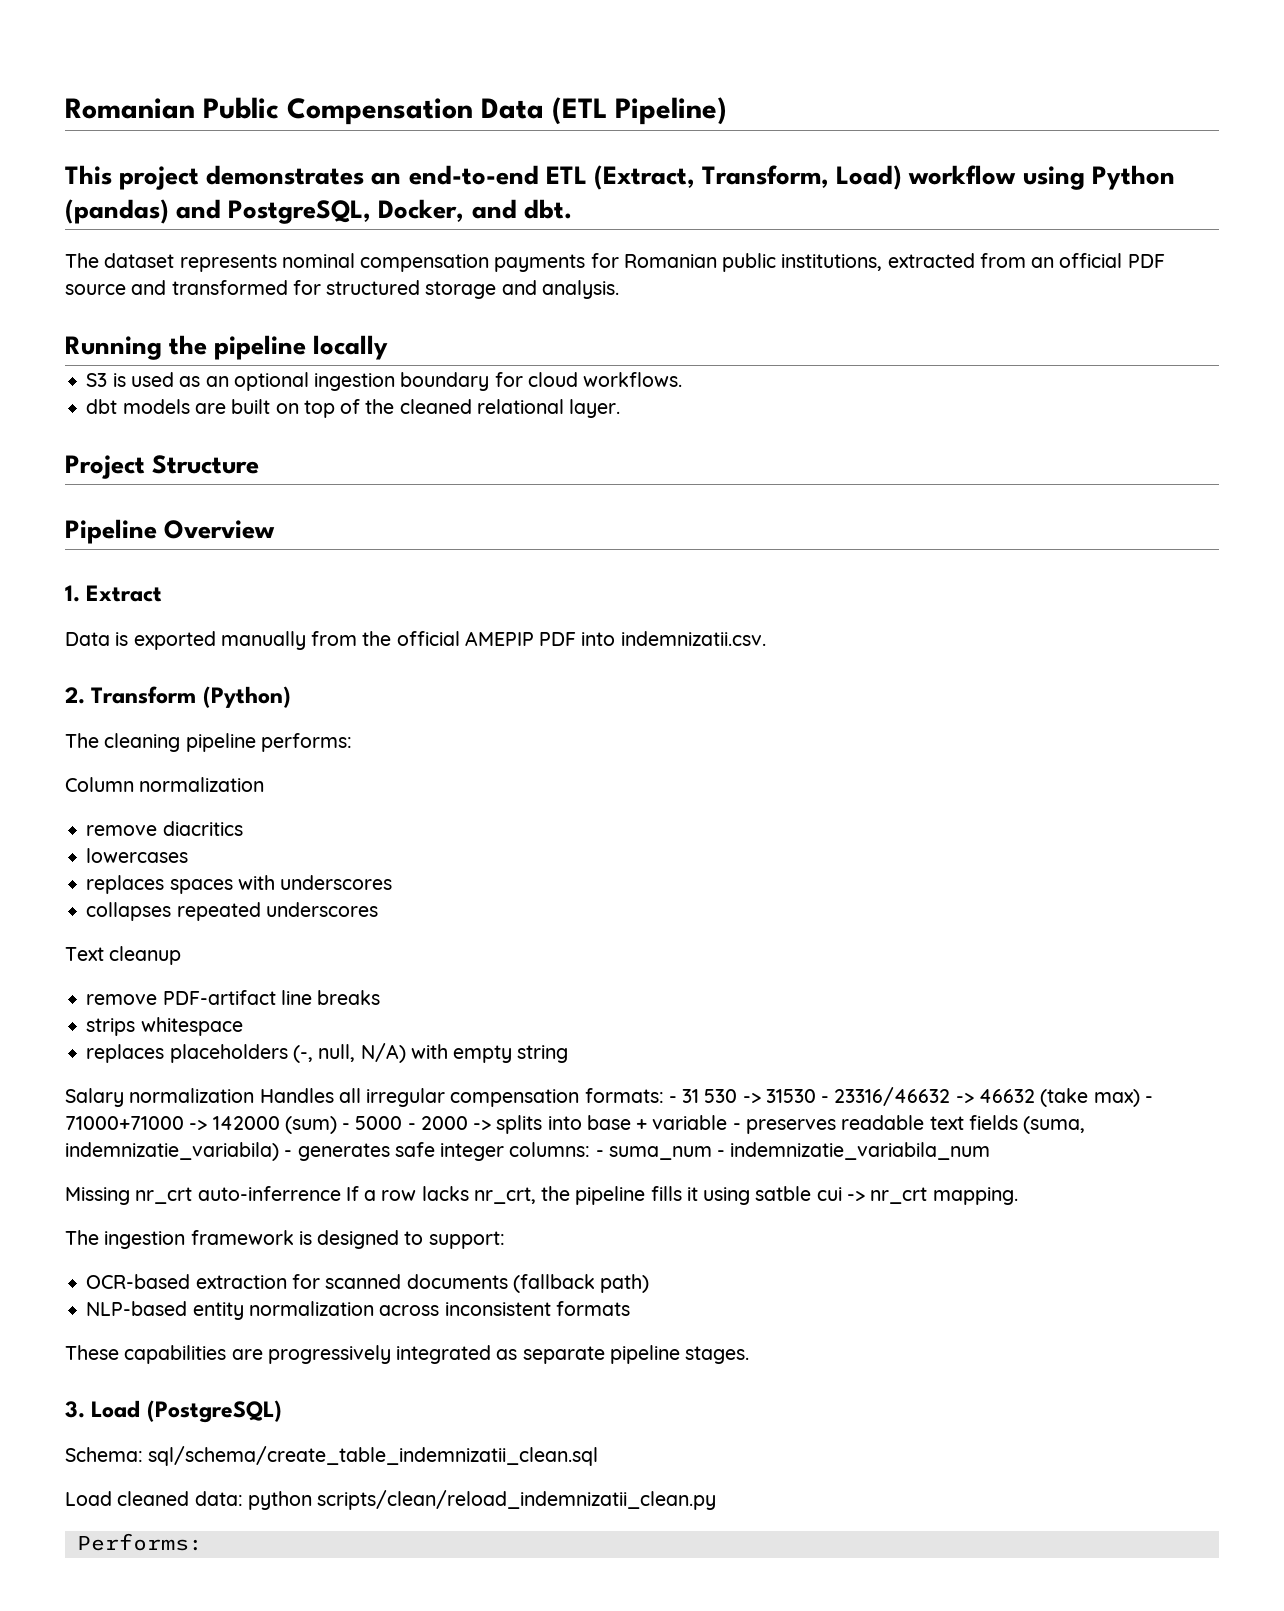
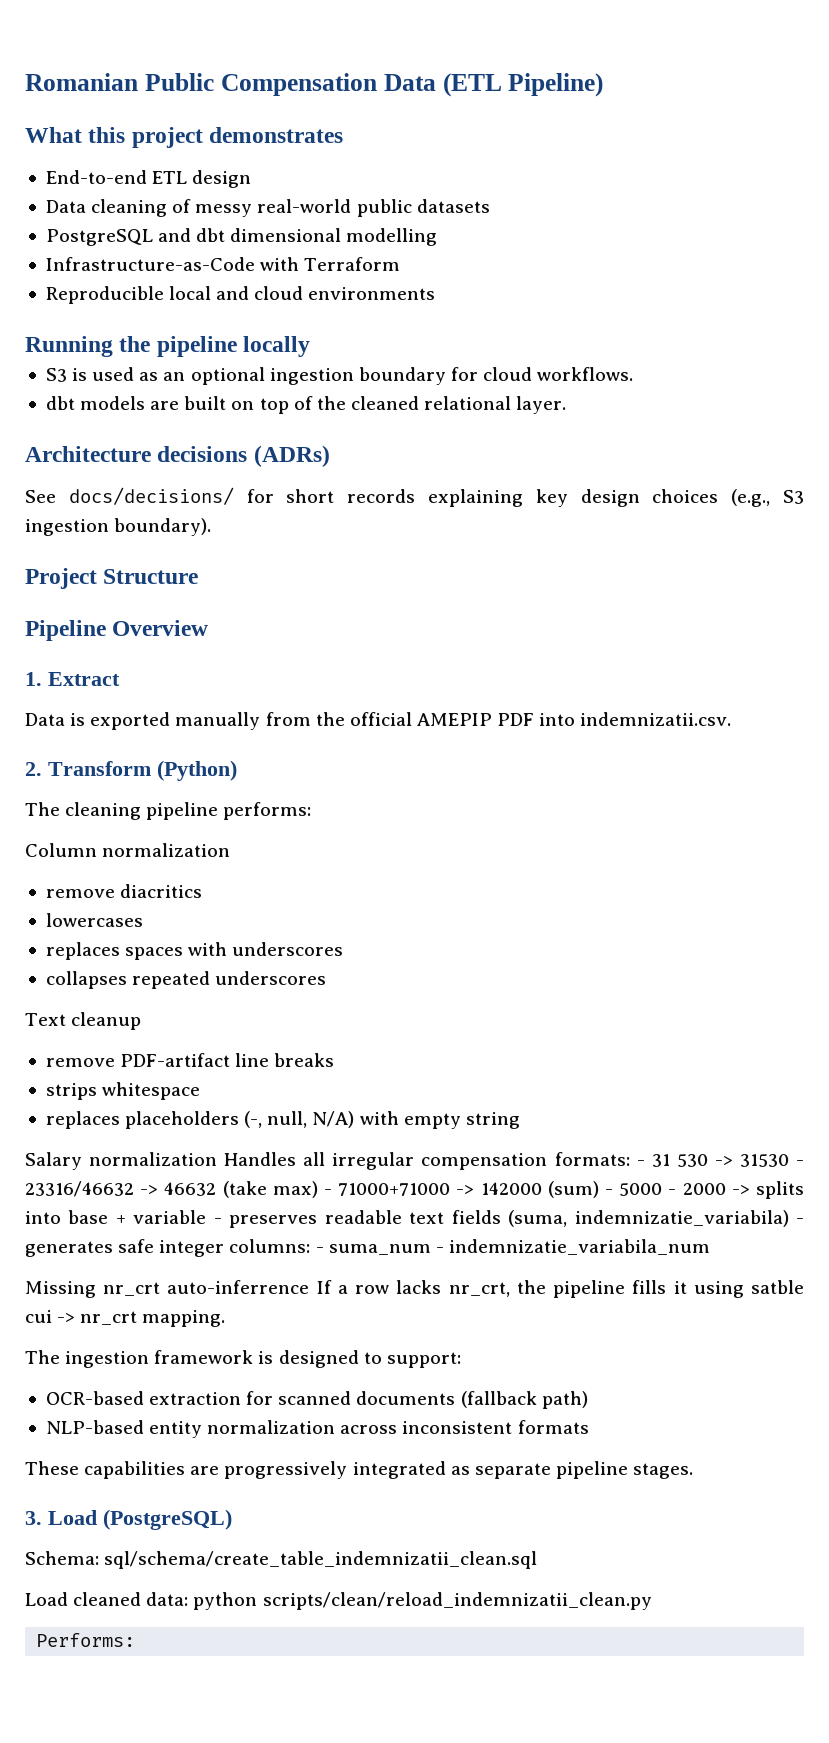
[65,165,112,185] This -> [25,127,126,143] What this
[371,165,1175,190] [65,199,572,224] [65,253,1165,272] [65,280,619,299] an end-to-end ETL (Extract, Transform, Load) workflow using Python (pandas) and PostgreSQL, Docker, and dbt. // The dataset represents nominal compensation payments for Romanian public institutions, extracted from an official PDF source and transformed for structured storage and analysis. -> [45,170,252,188] [45,199,490,217] [45,228,438,246] [45,257,401,271] [45,286,436,304] // End-to-end ETL design // Data cleaning of messy real-world public datasets // PostgreSQL and dbt dimensional modelling // Infrastructure-as-Code with Terraform // Reproducible local and cloud environments
(621, 408) none -> [25,445,330,467] [25,487,804,507] [25,518,212,536] // Architecture decisions (ADRs) // See docs/decisions/ for short records explaining key design choices (e.g., S3 ingestion boundary).

